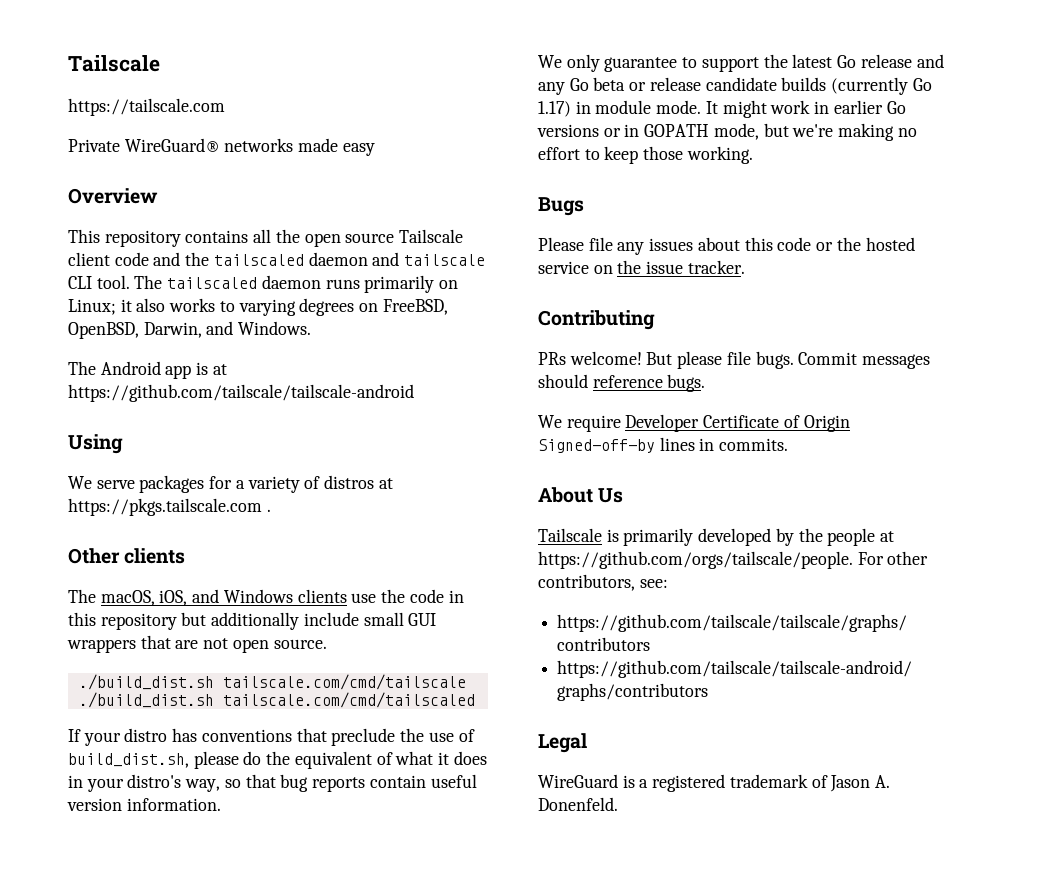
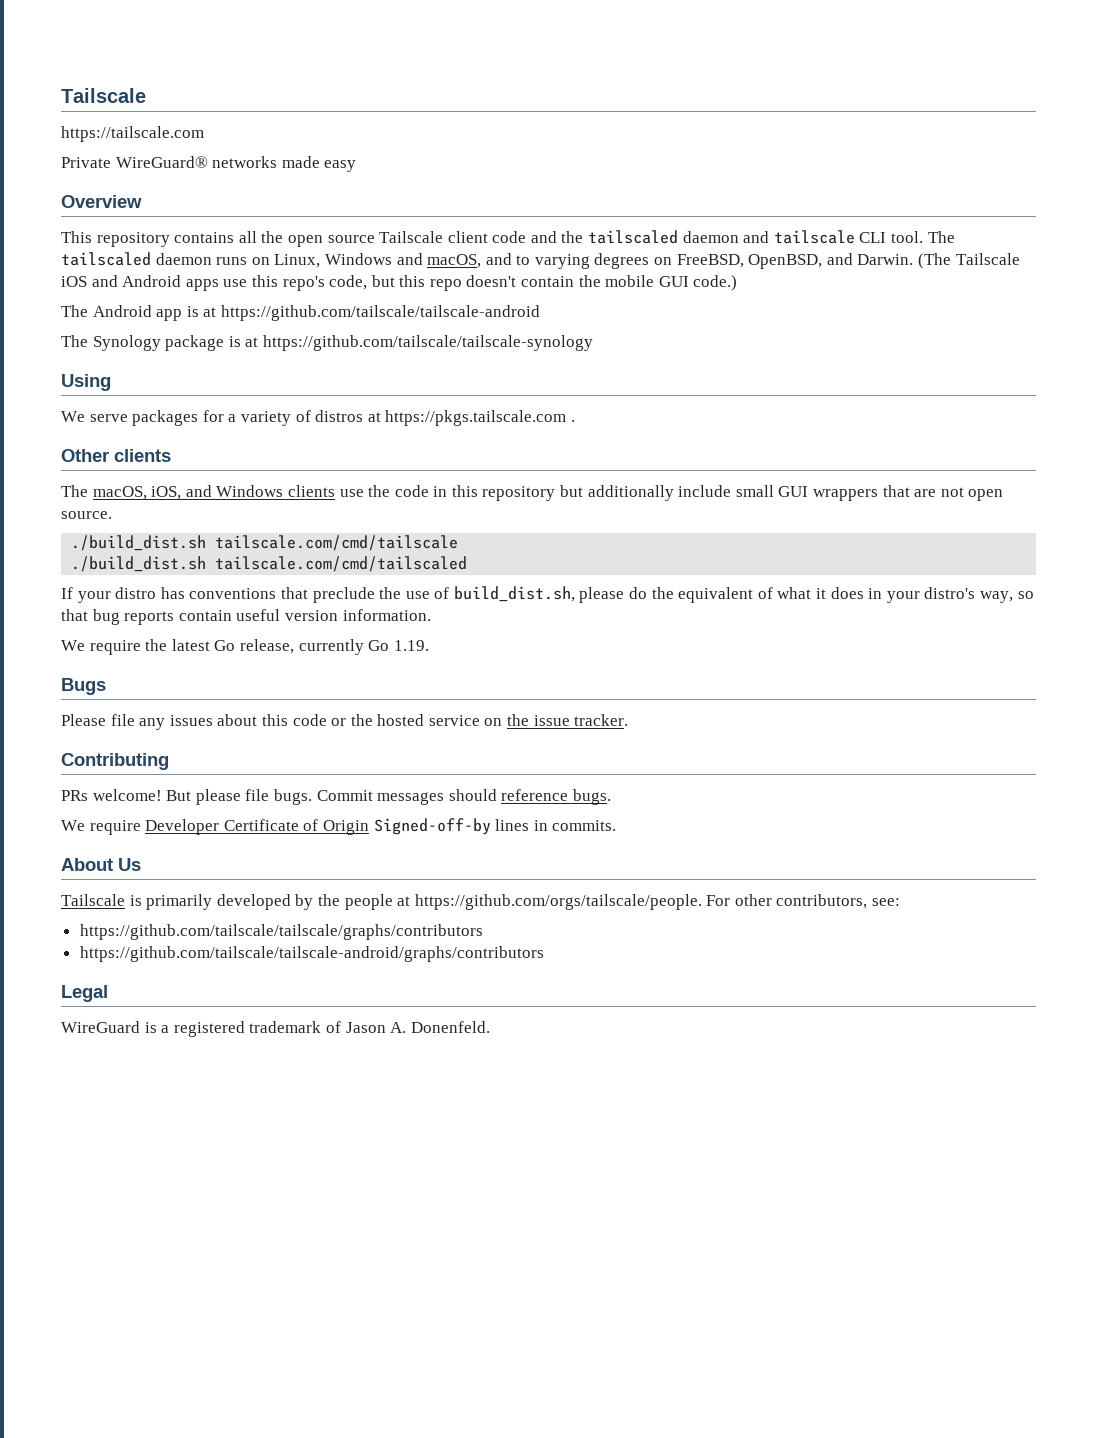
[364,275,459,293] [68,298,216,315] primarily on Linux; it also works -> [251,253,512,268] on Linux, Windows and macOS, and
[143,321,312,338] Darwin, and Windows. -> [826,253,1020,269] [61,275,738,291] and Darwin. (The Tailscale iOS and Android apps use this repo's code, but this repo doesn't contain the mobile GUI code.)
(414, 393) none -> [61,335,593,351] // The Synology package is at https://github.com/tailscale/tailscale-synology
[566,54,944,72] [538,77,932,95] [538,100,906,118] [537,123,917,141] [538,146,753,164] only guarantee to support the latest Go release and any Go beta or release candidate builds (currently Go 1.17) in module mode. It might work in earlier Go versions or in GOPATH mode, but we're making no effort to keep those working. -> [89,639,429,655] require the latest Go release, currently Go 1.19.

